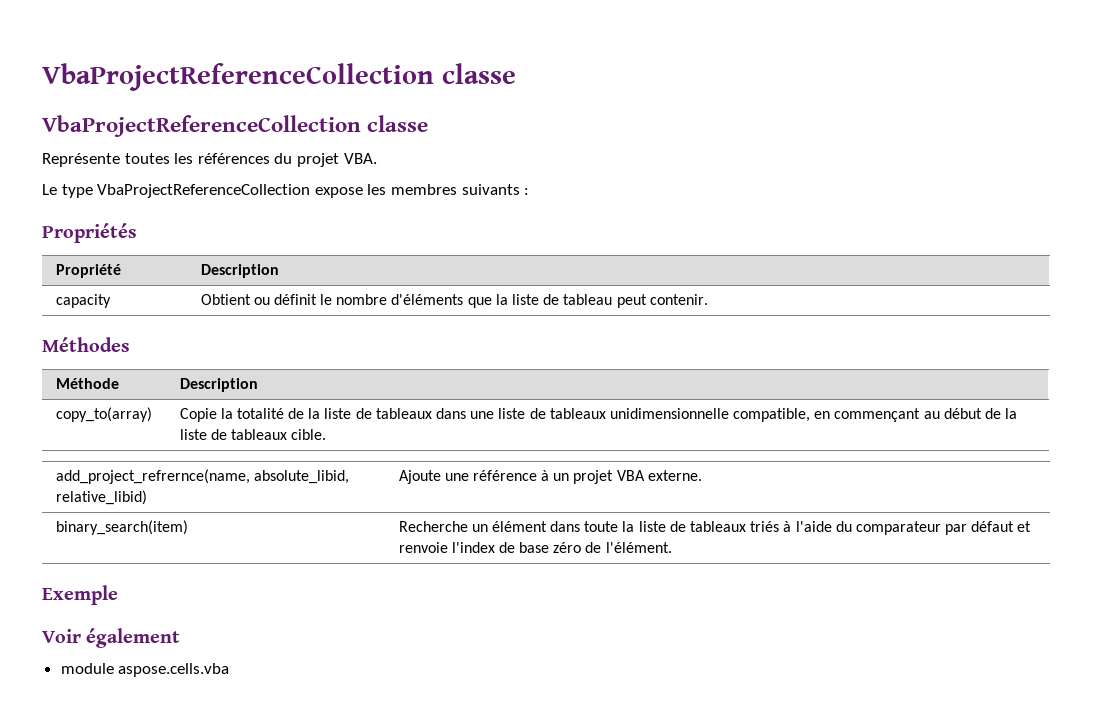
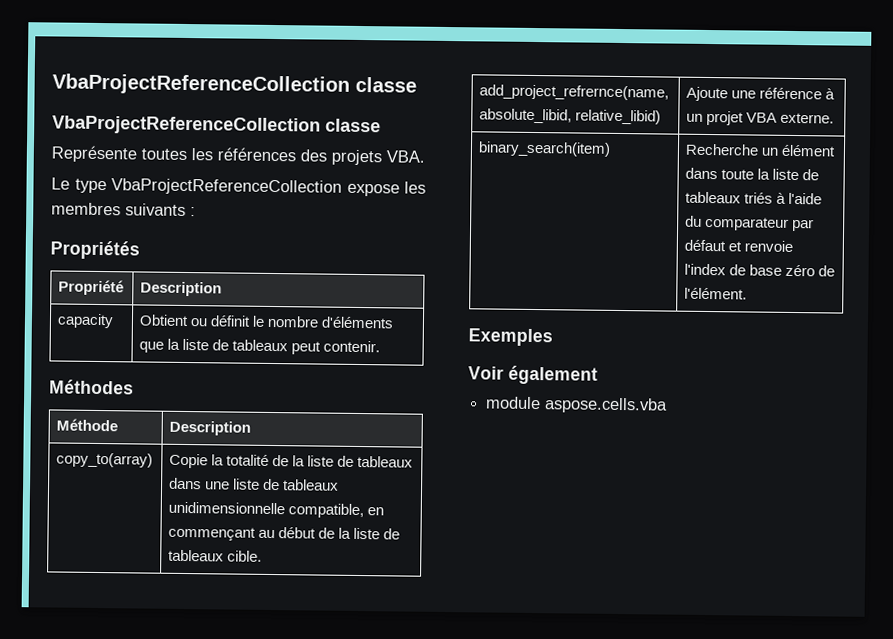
[274,153,339,167] du projet -> [300,149,382,166] des projets
[563,294,613,305] tableau -> [232,339,289,352] tableaux
[42,585,118,605] Exemple -> [468,328,553,347] Exemples

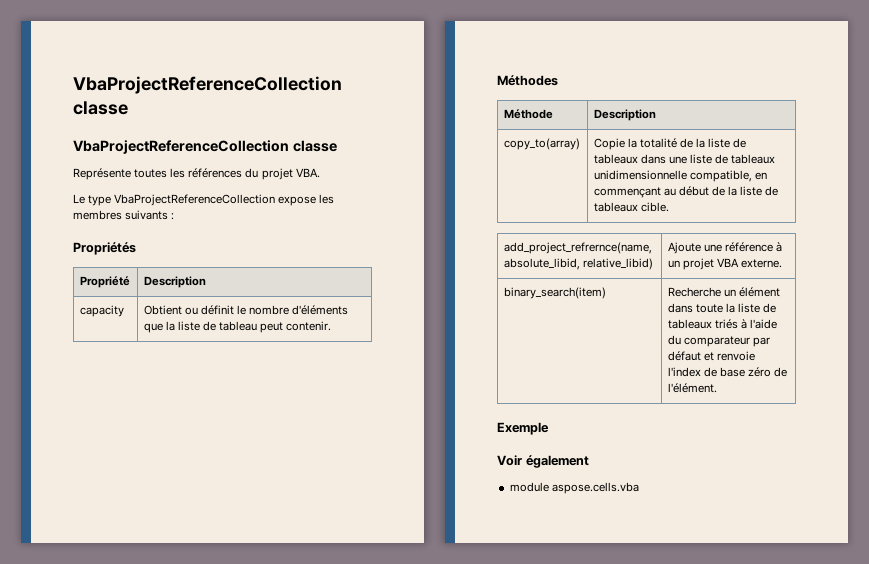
[300,149,382,166] des projets -> [245,168,293,180] du projet
[232,339,289,352] tableaux -> [219,321,258,331] tableau
[468,328,553,347] Exemples -> [497,422,549,435] Exemple

